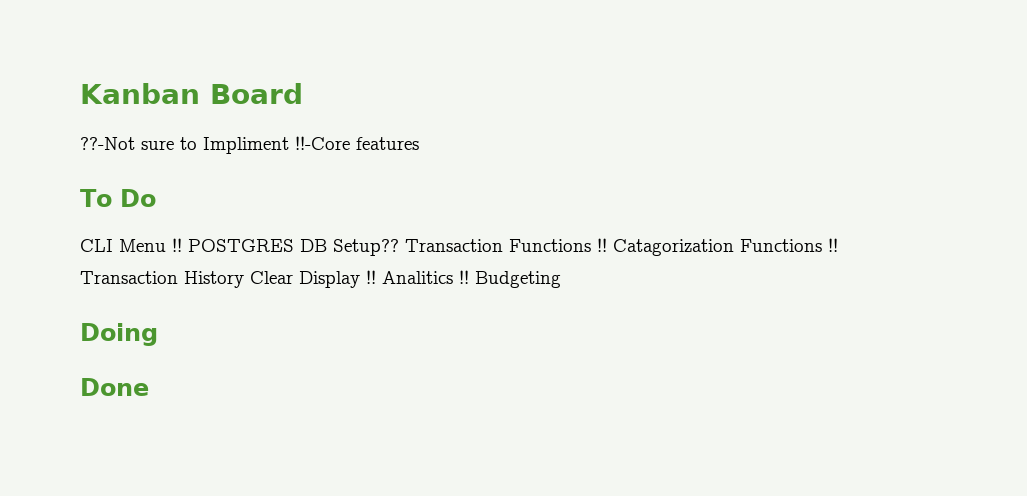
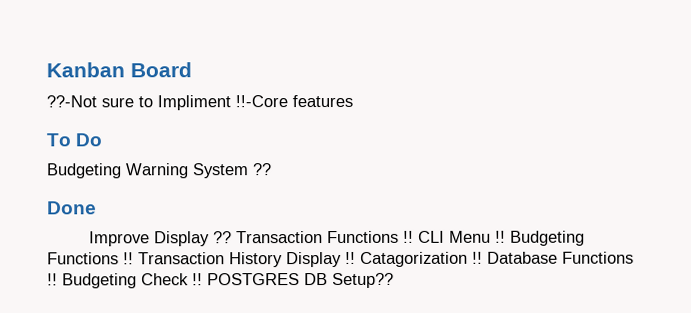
[80,238,838,256] [80,270,561,288] [80,323,158,346] [80,378,149,396] CLI Menu !! POSTGRES DB Setup?? Transaction Functions !! Catagorization Functions !! Transaction History Clear Display !! Analitics !! Budgeting // Doing // Done -> [47,163,272,179] [47,201,97,215] [89,230,586,247] [47,251,634,268] [47,272,394,289] Budgeting Warning System ?? // Done // Improve Display ?? Transaction Functions !! CLI Menu !! Budgeting Functions !! Transaction History Display !! Catagorization !! Database Functions !! Budgeting Check !! POSTGRES DB Setup??

